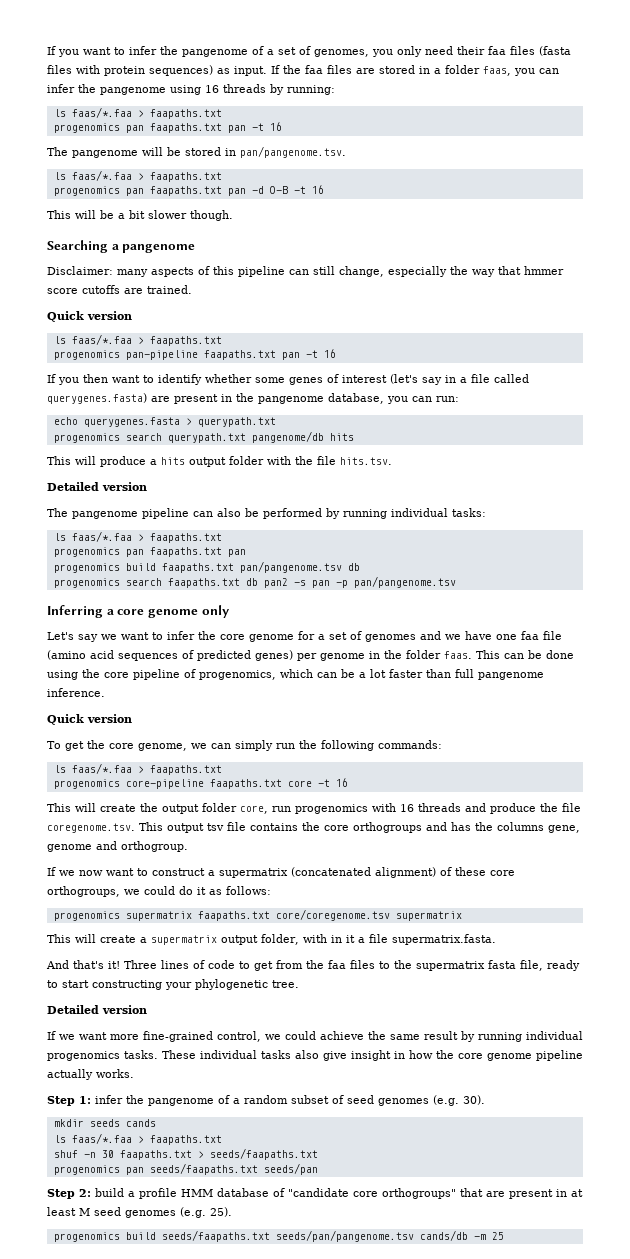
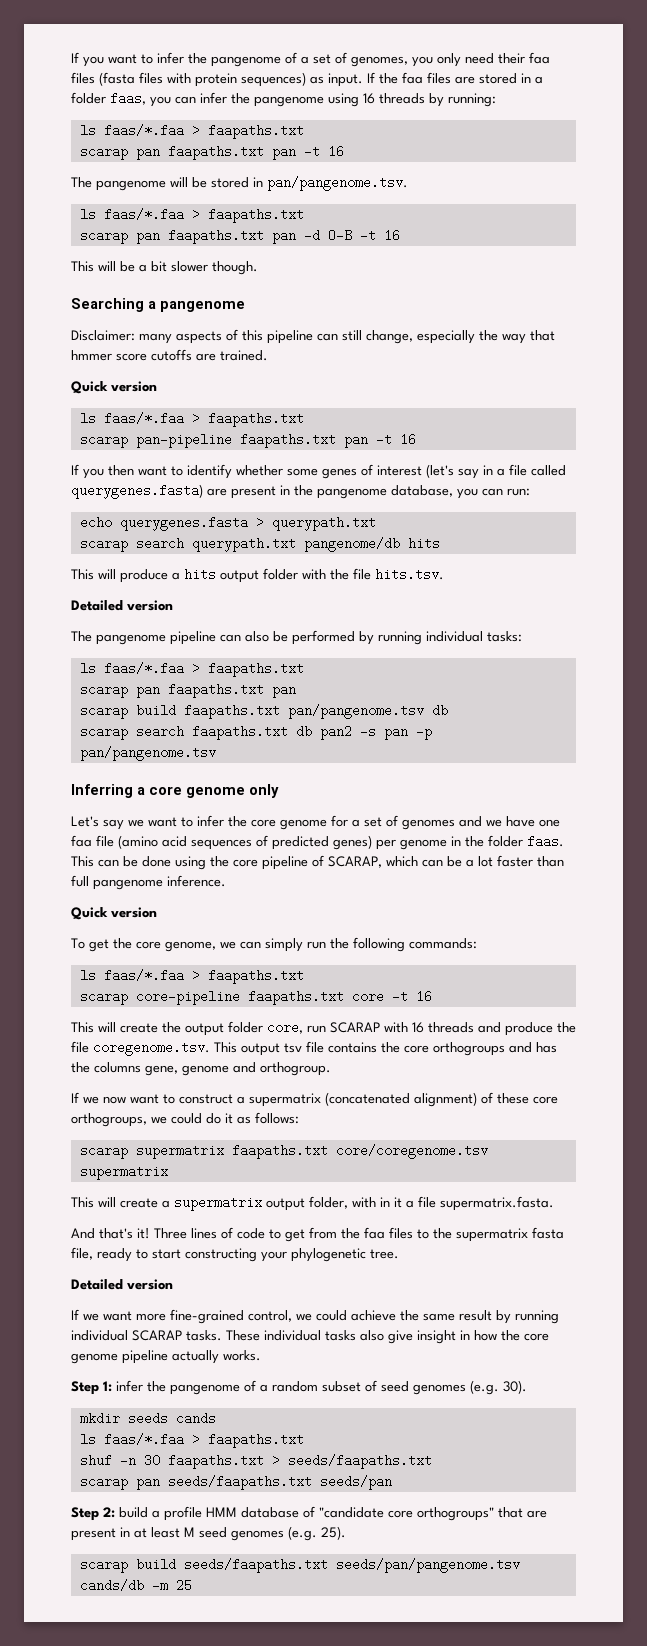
[53,123,120,133] progenomics -> [79,145,128,160] scarap
[53,186,120,196] progenomics -> [79,229,128,244] scarap
[53,350,120,360] progenomics -> [79,433,128,448] scarap
[53,433,120,443] progenomics -> [79,537,128,552] scarap
[53,547,120,557] progenomics -> [79,683,128,698] scarap
[53,563,120,573] progenomics -> [79,704,128,719] scarap
[53,578,120,588] progenomics -> [79,725,128,740] scarap
[199,670,276,680] progenomics, -> [328,856,382,868] SCARAP,
[53,779,120,789] progenomics -> [79,990,128,1005] scarap
[295,804,368,814] progenomics -> [330,1022,380,1033] SCARAP
[53,911,120,921] progenomics -> [79,1144,128,1159] scarap
[47,1051,120,1061] progenomics -> [132,1330,182,1341] SCARAP
[53,1165,120,1175] progenomics -> [79,1475,128,1490] scarap
[53,1232,120,1242] progenomics -> [79,1558,128,1573] scarap

